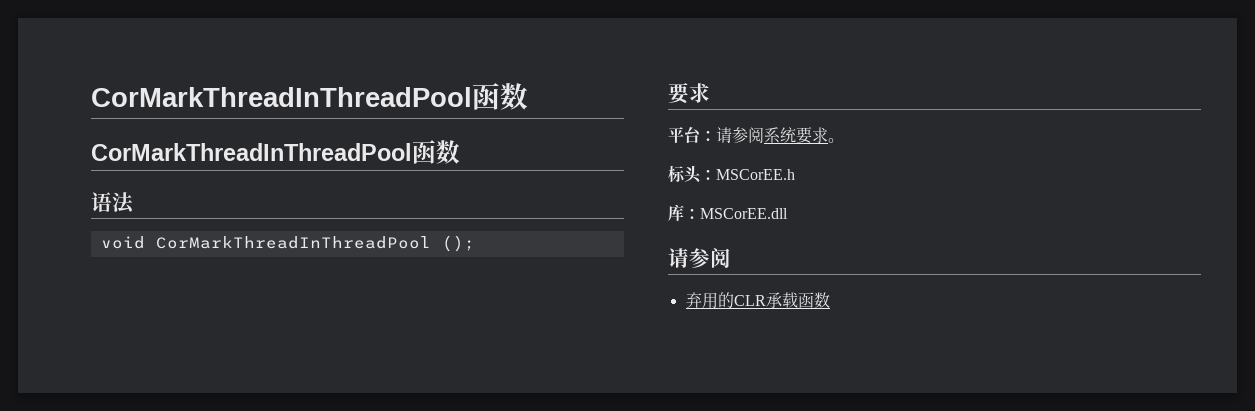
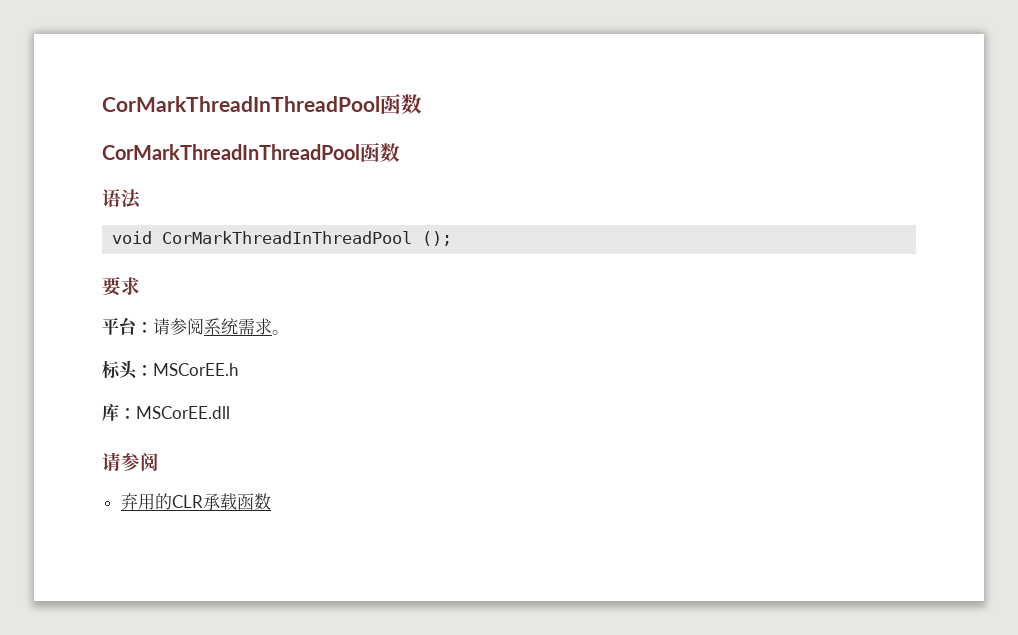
[796,127,812,144] 要 -> [238,318,255,335] 需

